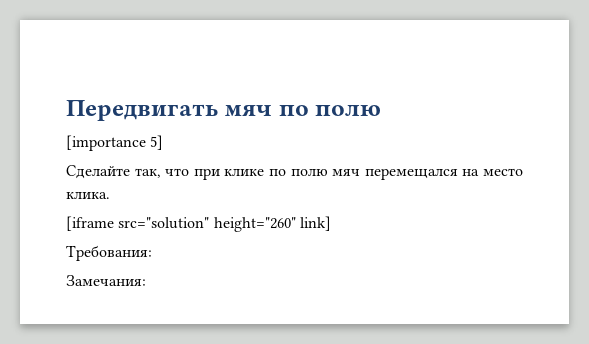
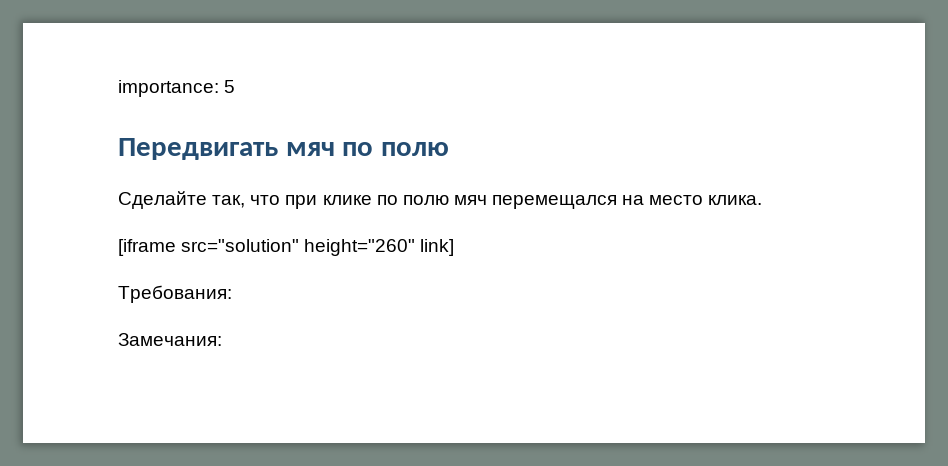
(66, 110) none -> [118,80,236,97] importance: 5 //
[66,135,164,151] // [importance 5] -> (450, 149) none

